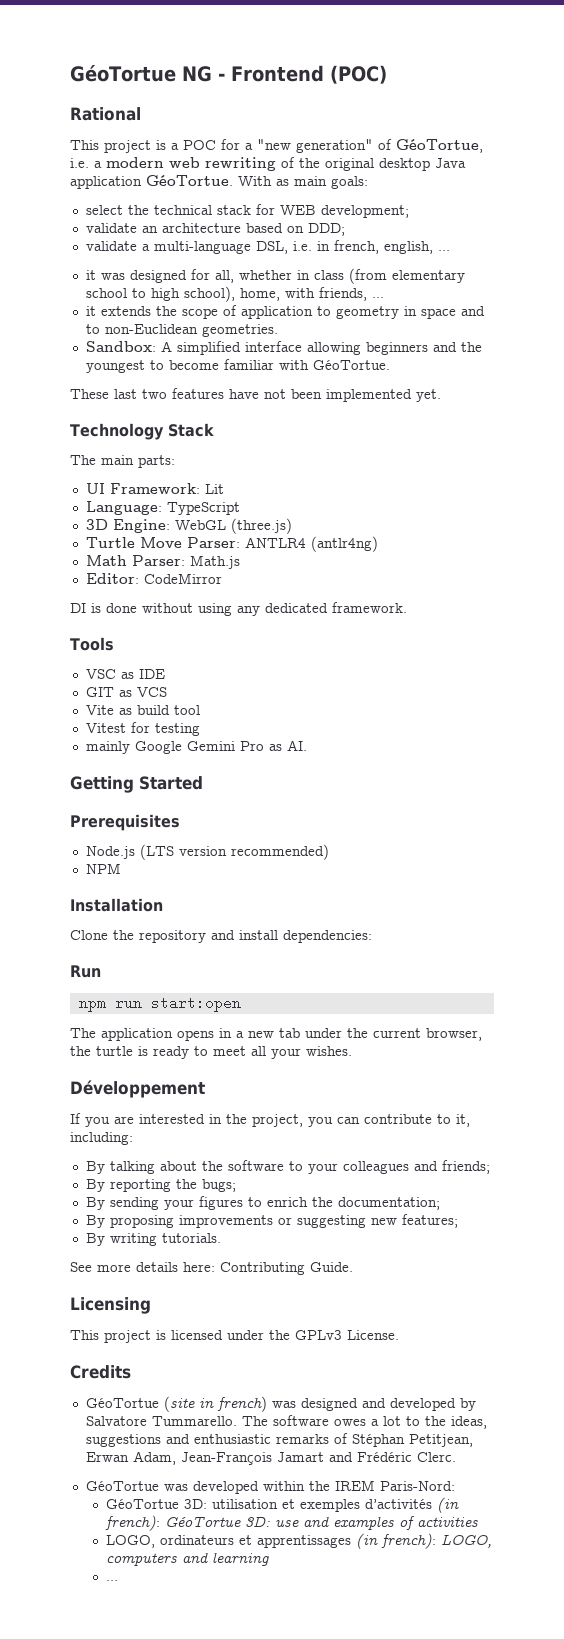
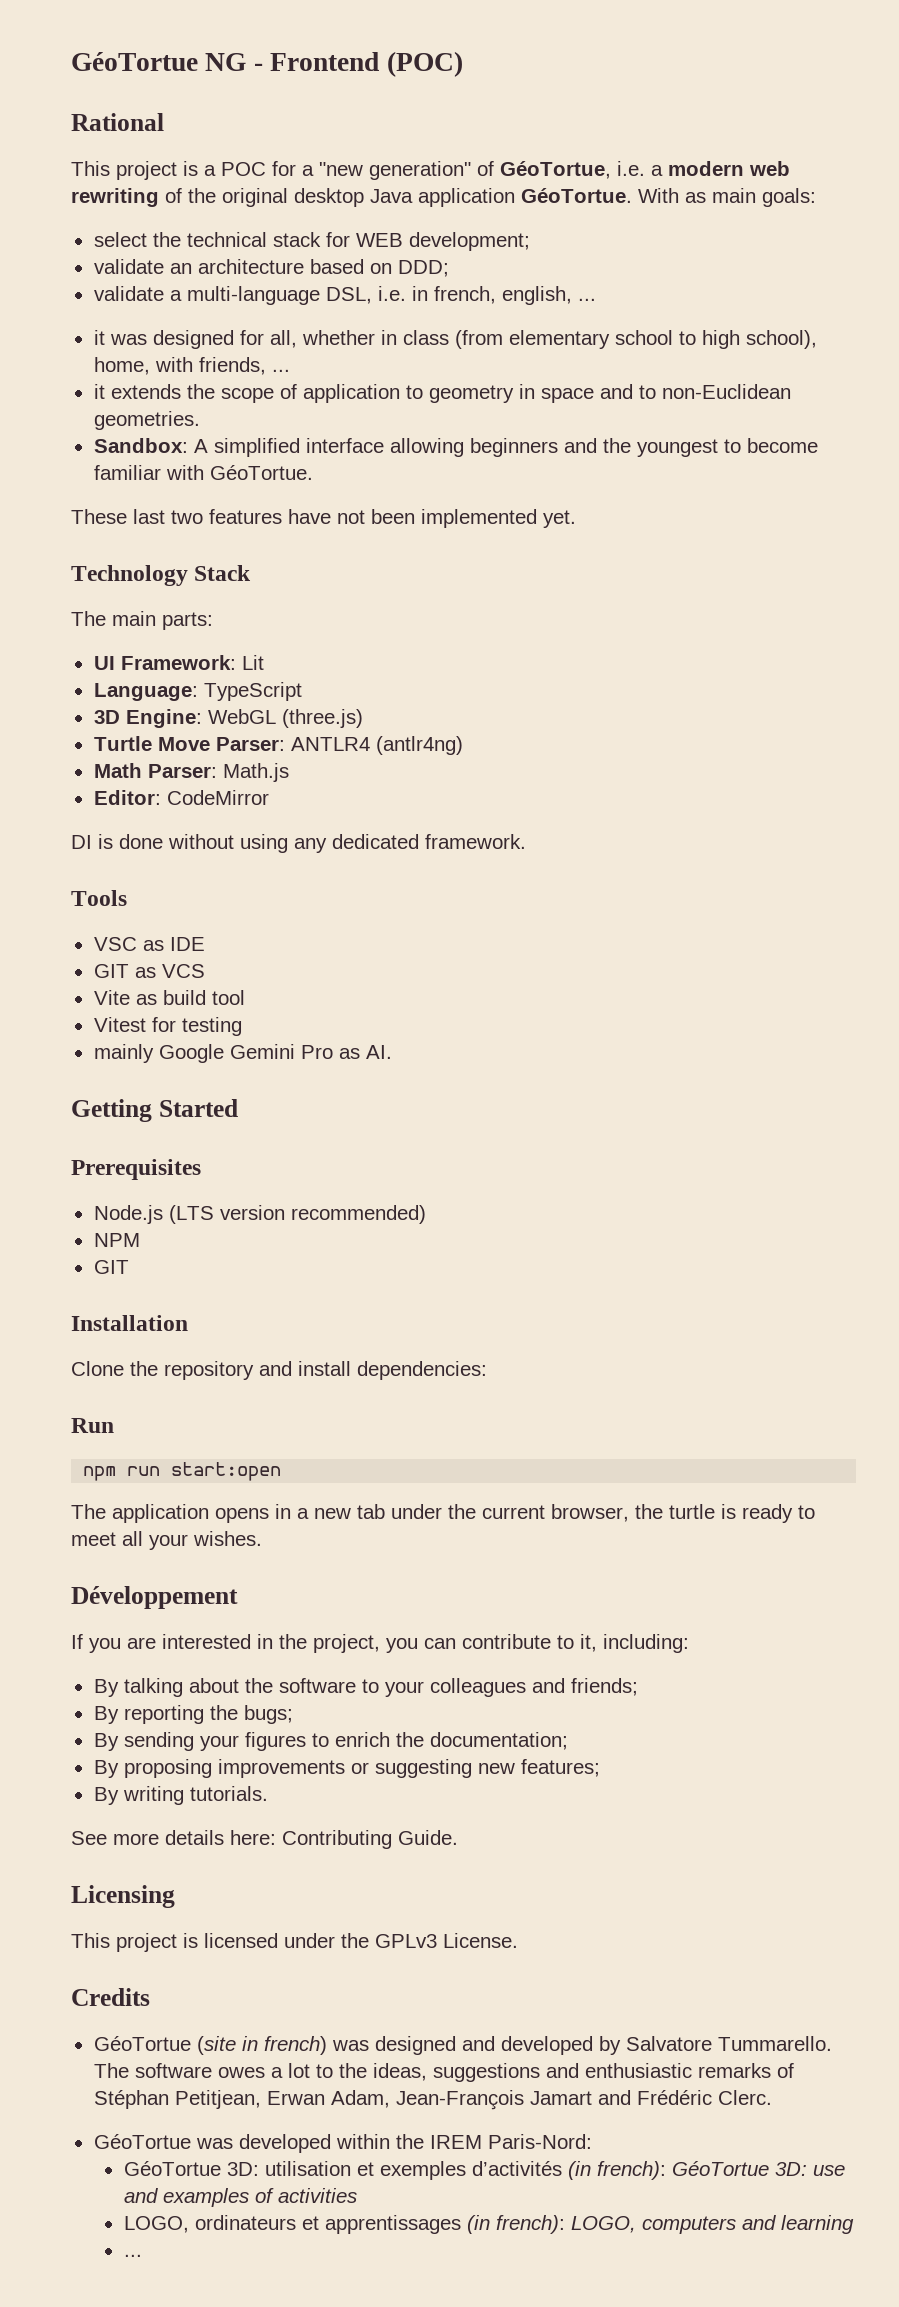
(121, 868) none -> [93,1260,129,1274] // GIT

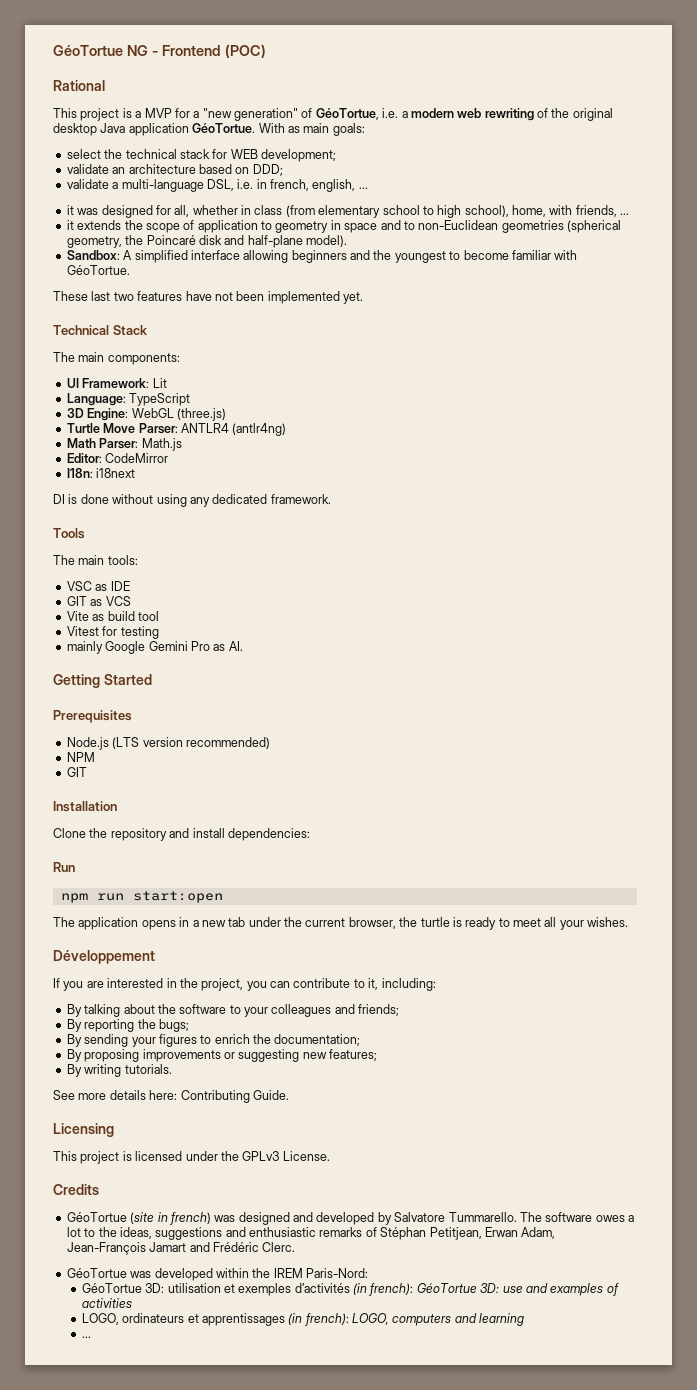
[221,162,266,176] POC -> [144,108,172,118] MVP
[93,411,200,430] geometries. -> [501,220,621,233] [66,235,347,248] geometries (spherical geometry, the Poincaré disk and half-plane model).
[71,565,188,586] Technology -> [53,325,109,335] Technical
[162,612,213,630] parts: -> [107,353,180,365] components:
(269, 797) none -> [66,468,136,478] // I18n: i18next
(127, 898) none -> [53,555,138,565] // The main tools:

